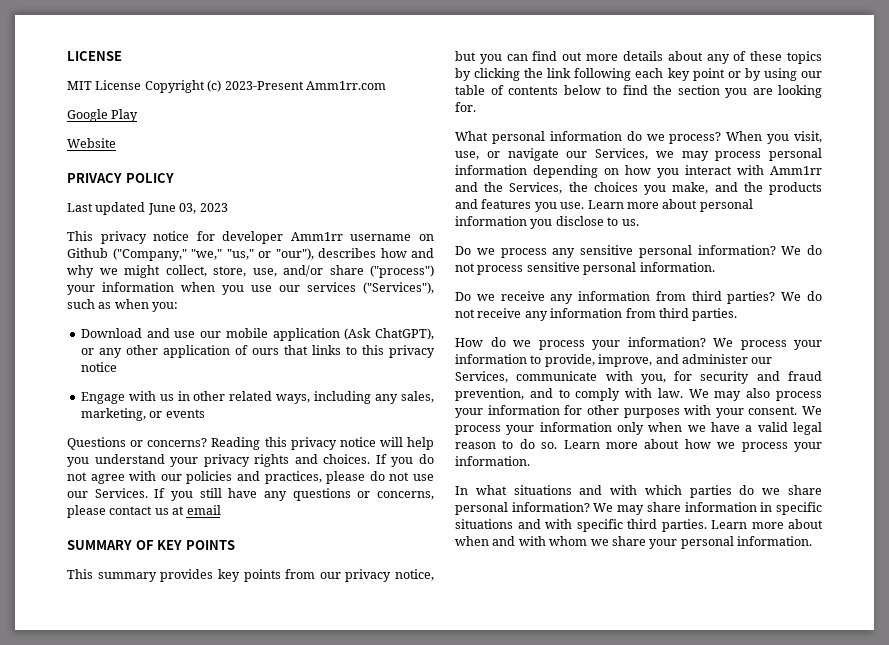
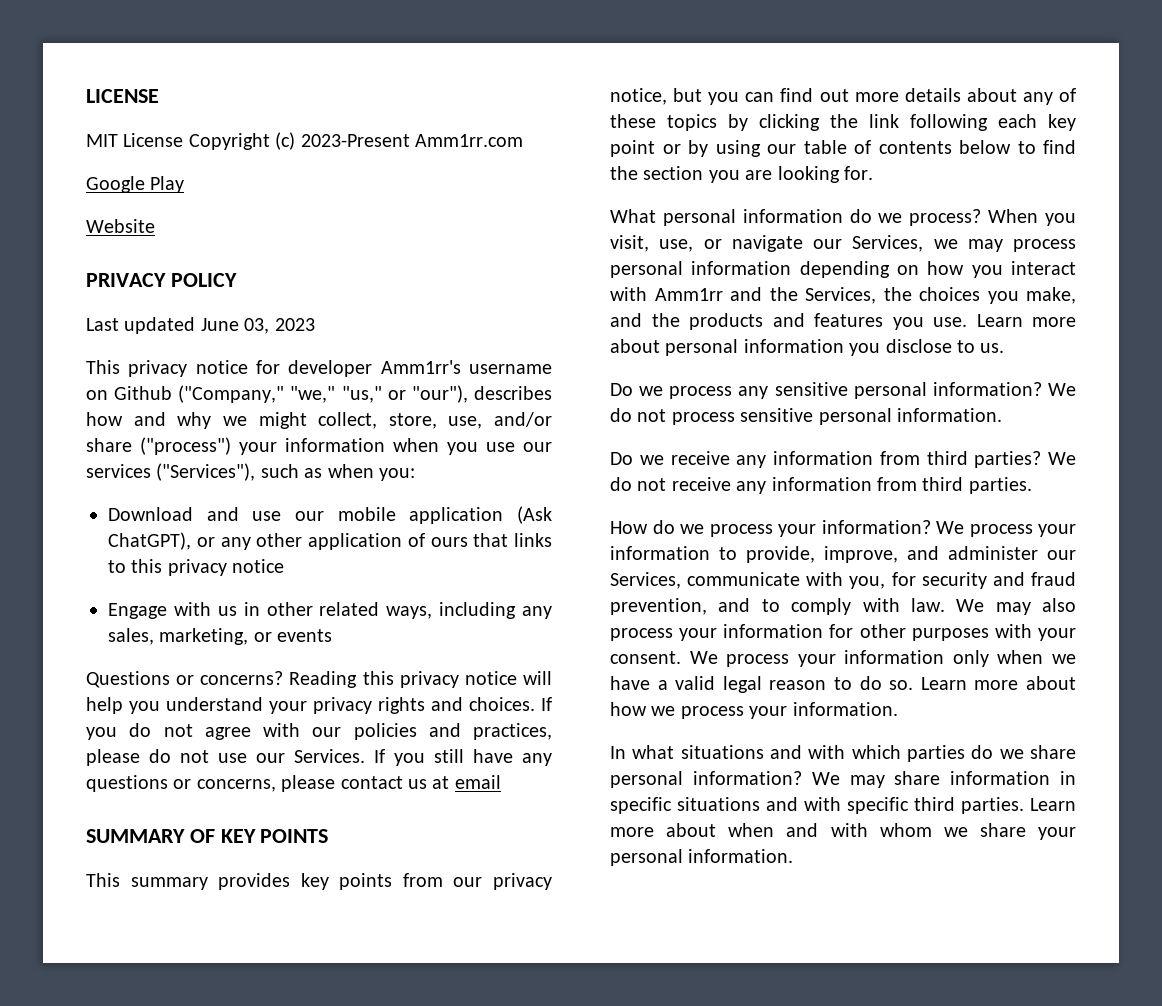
[290,232,343,241] Amm1rr -> [380,360,461,374] Amm1rr's

